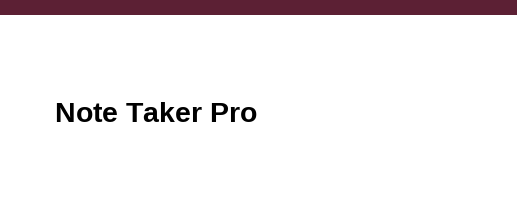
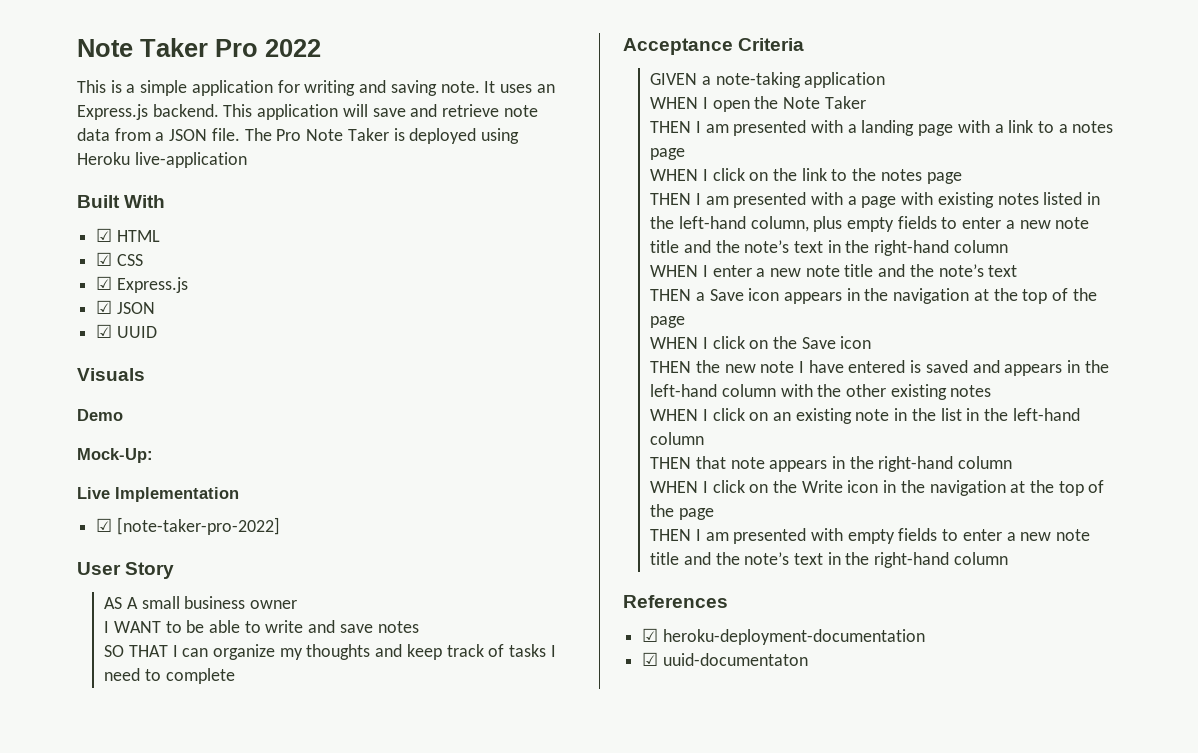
(257, 112) none -> [265,39,321,57] [77,80,555,96] [77,104,538,120] [77,128,519,144] [77,152,247,168] [77,195,166,208] [96,228,160,242] [96,252,143,266] [96,276,188,293] [96,300,155,314] [96,324,157,338] [77,368,145,381] [77,409,123,421] [77,448,153,463] [77,487,239,502] [96,517,280,535] [77,562,175,579] [104,596,297,609] [104,620,419,633] [104,644,556,660] [104,668,235,684] [623,38,805,55] [650,72,886,88] [650,96,866,112] [650,120,1114,136] [650,148,686,160] [650,168,962,184] [650,192,1101,208] [650,216,1090,232] [650,240,1008,256] [650,264,1018,277] [650,288,1097,304] [650,316,686,328] [650,336,872,349] [650,360,1109,376] [650,384,992,400] [650,408,1080,424] [650,432,705,445] [650,456,1013,472] [650,480,1105,496] [650,504,714,520] [650,528,1091,544] [650,552,1008,568] [623,595,728,608] [642,628,925,645] [642,652,808,666] 2022 // This is a simple application for writing and saving note. It uses an Express.js backend. This application will save and retrieve note data from a JSON file. The Pro Note Taker is deployed using Heroku live-application // Built With // ☑ HTML // ☑ CSS // ☑ Express.js // ☑ JSON // ☑ UUID // Visuals // Demo // Mock-Up: // Live Implementation // ☑ [note-taker-pro-2022] // User Story // AS A small business owner // I WANT to be able to write and save notes // SO THAT I can organize my thoughts and keep track of tasks I need to complete // Acceptance Criteria // GIVEN a note-taking application // WHEN I open the Note Taker // THEN I am presented with a landing page with a link to a notes page // WHEN I click on the link to the notes page // THEN I am presented with a page with existing notes listed in the left-hand column, plus empty fields to enter a new note title and the note’s text in the right-hand column // WHEN I enter a new note title and the note’s text // THEN a Save icon appears in the navigation at the top of the page // WHEN I click on the Save icon // THEN the new note I have entered is saved and appears in the left-hand column with the other existing notes // WHEN I click on an existing note in the list in the left-hand column // THEN that note appears in the right-hand column // WHEN I click on the Write icon in the navigation at the top of the page // THEN I am presented with empty fields to enter a new note title and the note’s text in the right-hand column // References // ☑ heroku-deployment-documentation // ☑ uuid-documentaton

